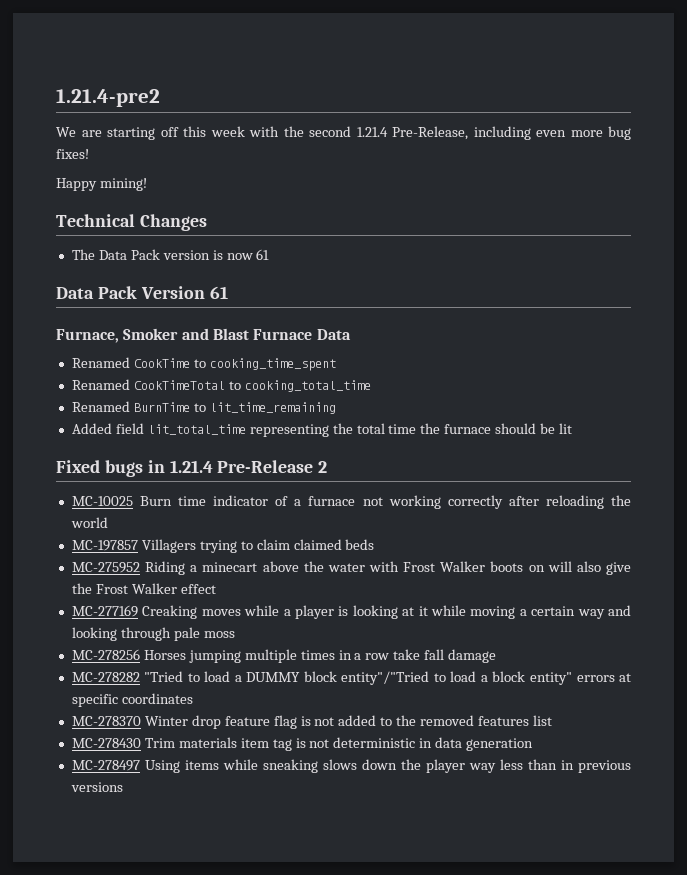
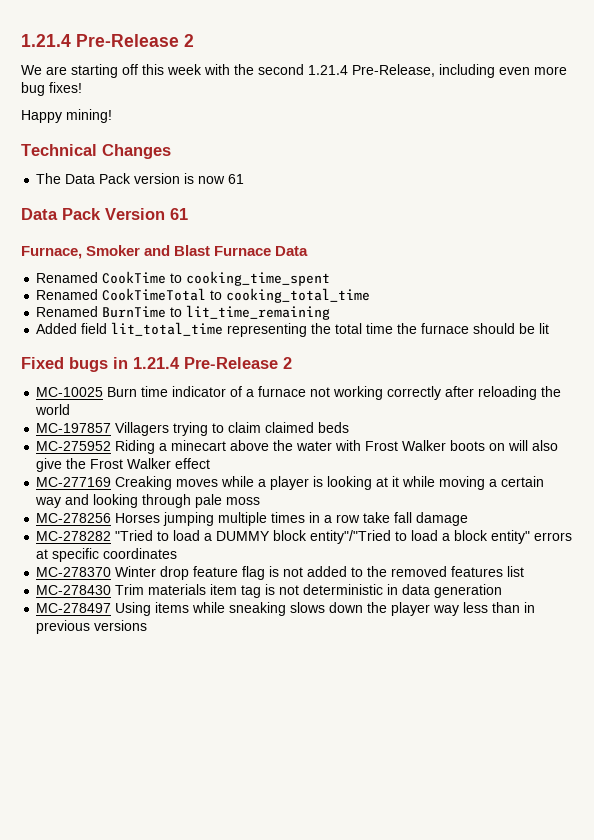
[56,89,160,107] 1.21.4-pre2 -> [21,34,194,47] 1.21.4 Pre-Release 2

